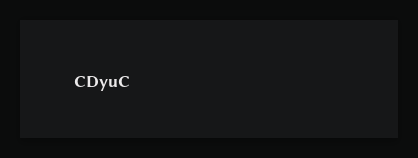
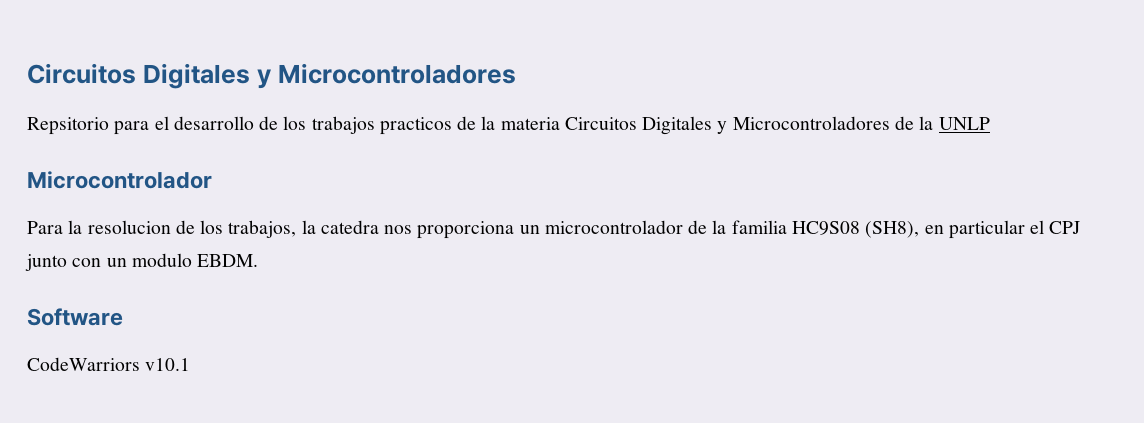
[74,76,130,91] CDyuC -> [27,63,516,89] [27,116,990,135] [27,171,212,189] [27,220,1081,239] [25,253,259,271] [27,308,123,326] [27,357,191,371] Circuitos Digitales y Microcontroladores // Repsitorio para el desarrollo de los trabajos practicos de la materia Circuitos Digitales y Microcontroladores de la UNLP // Microcontrolador // Para la resolucion de los trabajos, la catedra nos proporciona un microcontrolador de la familia HC9S08 (SH8), en particular el CPJ junto con un modulo EBDM. // Software // CodeWarriors v10.1

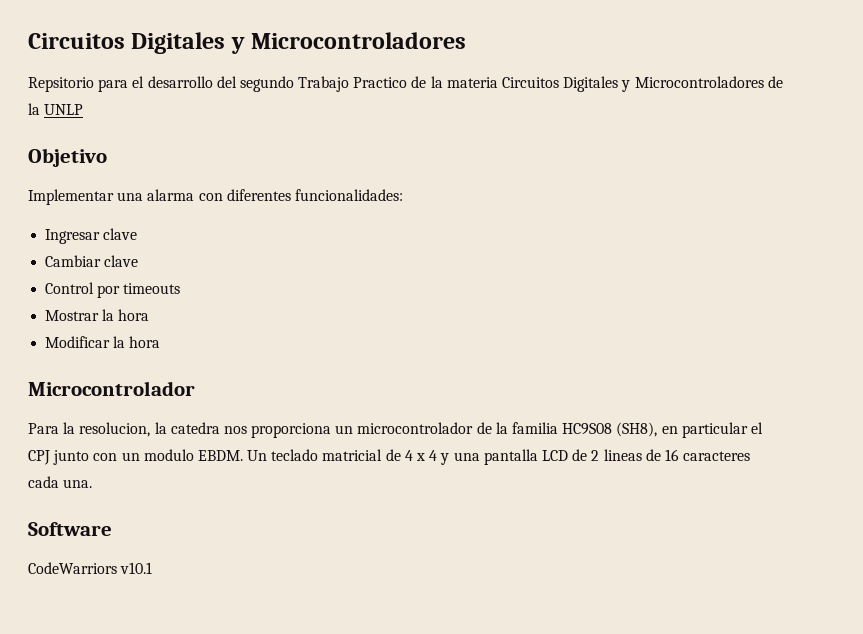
[259,116,452,135] de los trabajos practicos -> [216,76,408,92] del segundo Trabajo Practico
(990, 123) none -> [28,148,107,167] [28,189,403,205] [45,228,138,244] [45,255,139,267] [45,282,181,298] [45,309,150,321] [45,336,161,348] // Objetivo // Implementar una alarma con diferentes funcionalidades: // Ingresar clave // Cambiar clave // Control por timeouts // Mostrar la hora // Modificar la hora
[87,220,297,238] resolucion de los trabajos, -> [79,422,151,437] resolucion,
(259, 260) none -> [247,449,751,465] [28,476,93,488] Un teclado matricial de 4 x 4 y una pantalla LCD de 2 lineas de 16 caracteres cada una.

